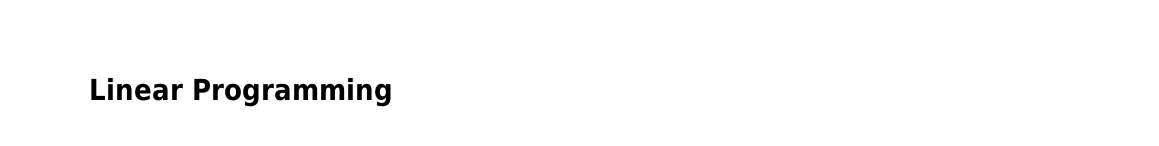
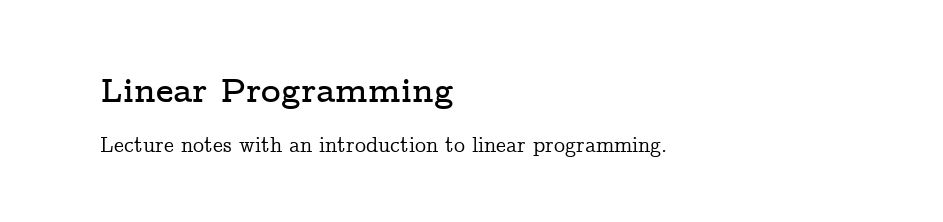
(393, 92) none -> [100,137,667,157] // Lecture notes with an introduction to linear programming.

